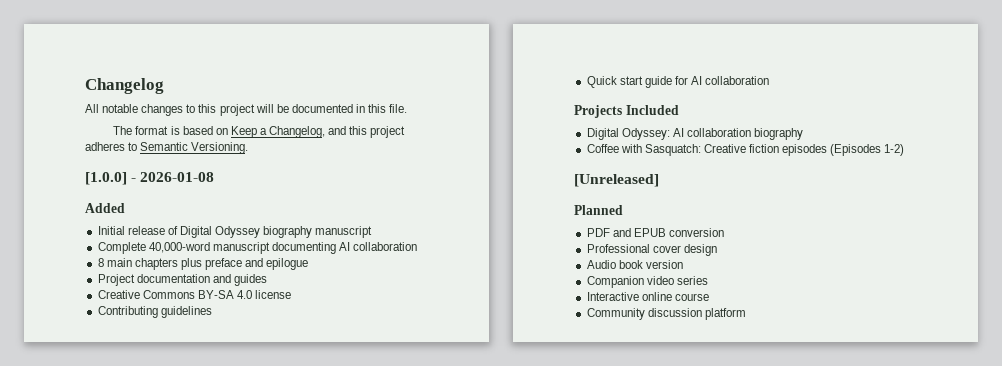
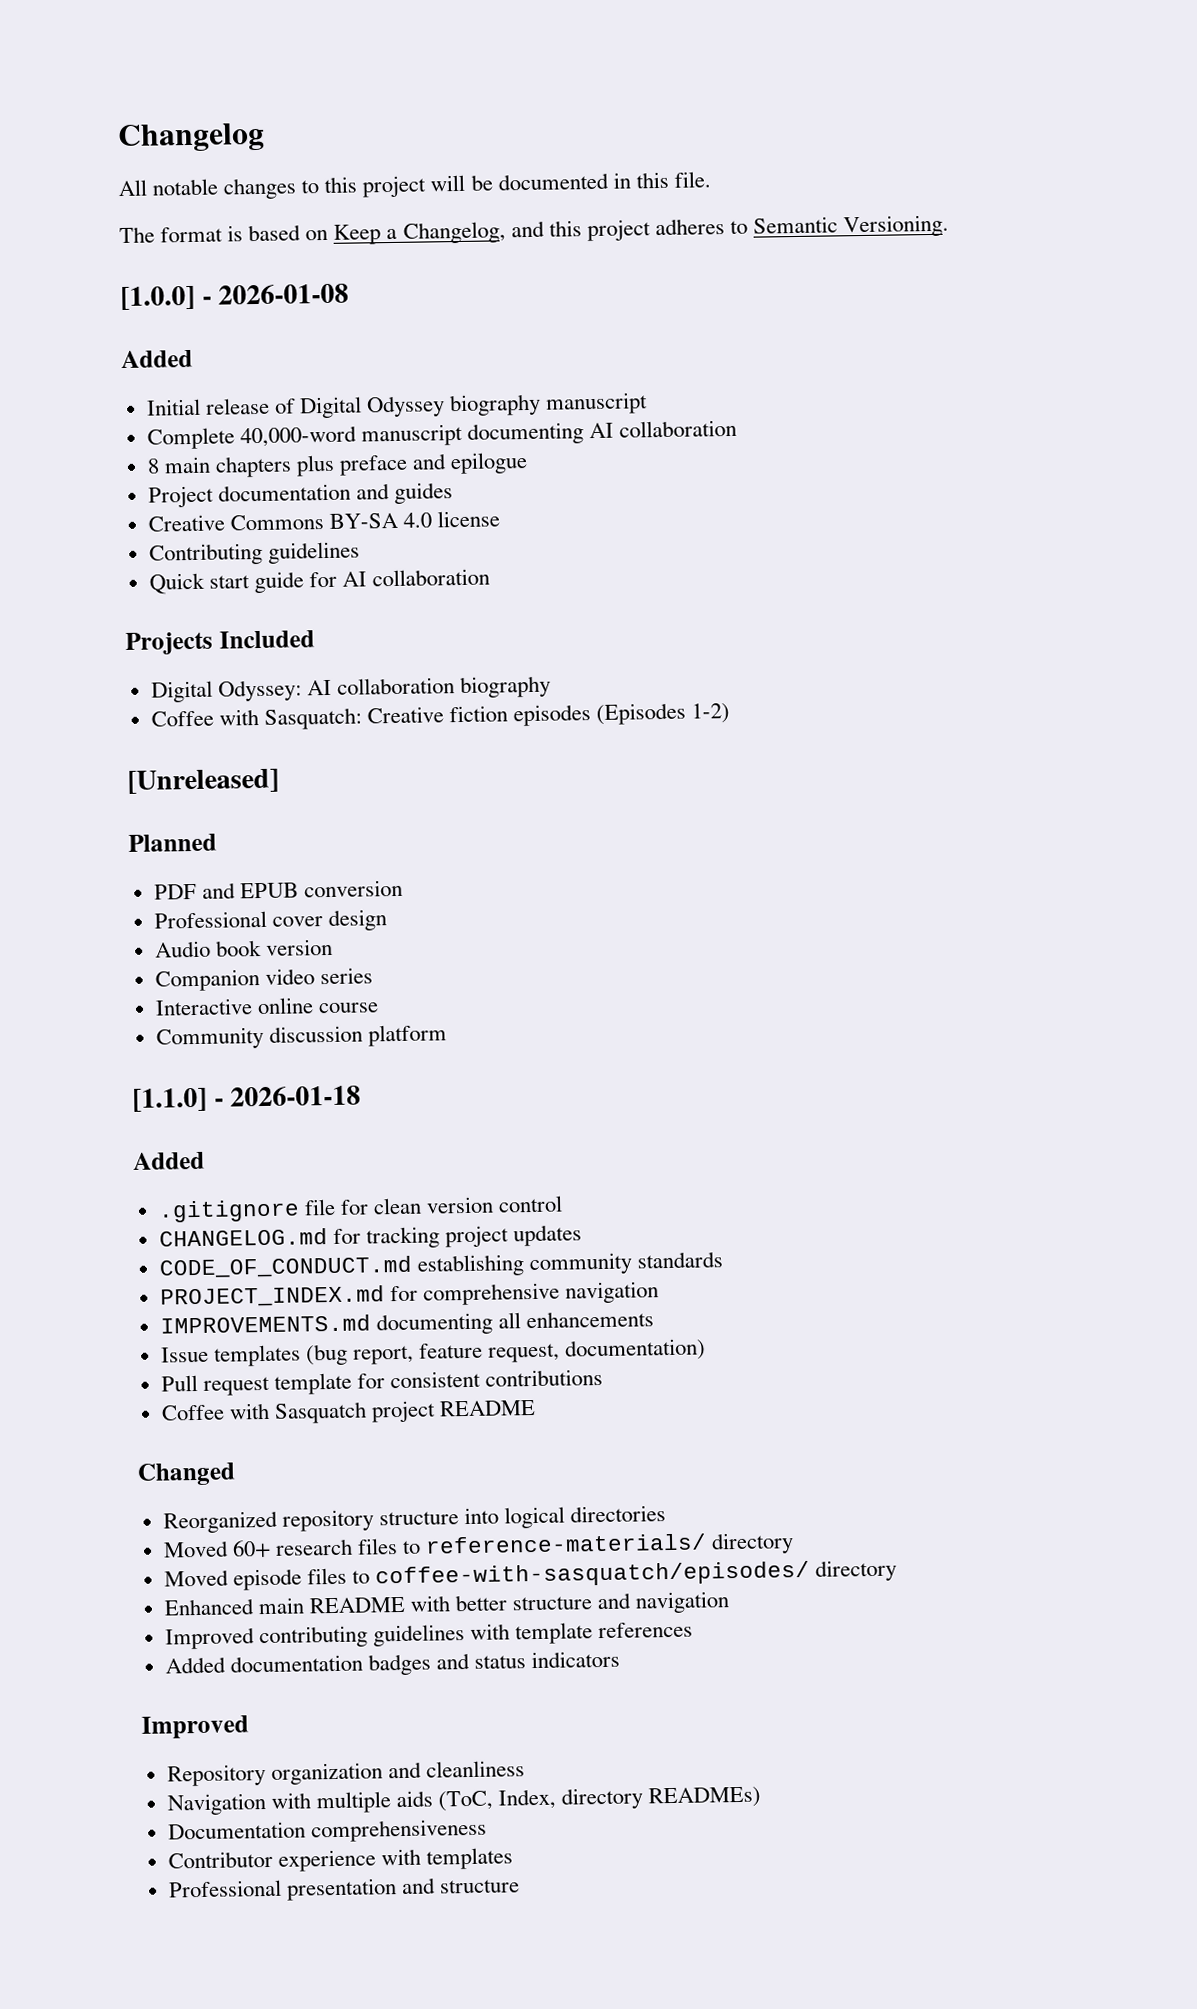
(746, 314) none -> [132,1085,362,1112] [133,1151,205,1170] [157,1195,564,1223] [158,1224,583,1249] [158,1251,723,1279] [159,1281,659,1308] [159,1310,654,1336] [160,1338,707,1367] [160,1368,604,1396] [160,1399,537,1424] [137,1462,236,1486] [162,1505,667,1534] [162,1532,795,1558] [163,1559,898,1591] [163,1591,731,1616] [164,1621,694,1650] [164,1650,621,1676] [141,1715,249,1739] [166,1760,525,1787] [166,1786,762,1816] [167,1818,487,1843] [167,1847,513,1872] [167,1877,520,1901] // [1.1.0] - 2026-01-18 // Added // .gitignore file for clean version control // CHANGELOG.md for tracking project updates // CODE_OF_CONDUCT.md establishing community standards // PROJECT_INDEX.md for comprehensive navigation // IMPROVEMENTS.md documenting all enhancements // Issue templates (bug report, feature request, documentation) // Pull request template for consistent contributions // Coffee with Sasquatch project README // Changed // Reorganized repository structure into logical directories // Moved 60+ research files to reference-materials/ directory // Moved episode files to coffee-with-sasquatch/episodes/ directory // Enhanced main README with better structure and navigation // Improved contributing guidelines with template references // Added documentation badges and status indicators // Improved // Repository organization and cleanliness // Navigation with multiple aids (ToC, Index, directory READMEs) // Documentation comprehensiveness // Contributor experience with templates // Professional presentation and structure

